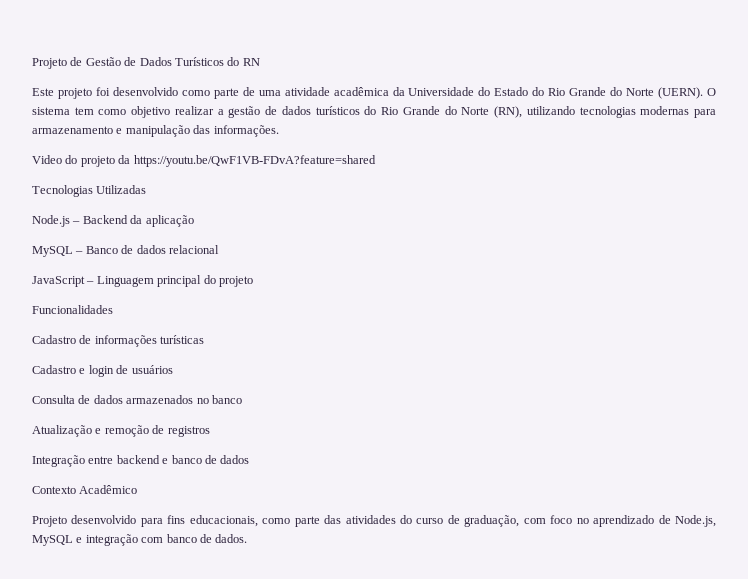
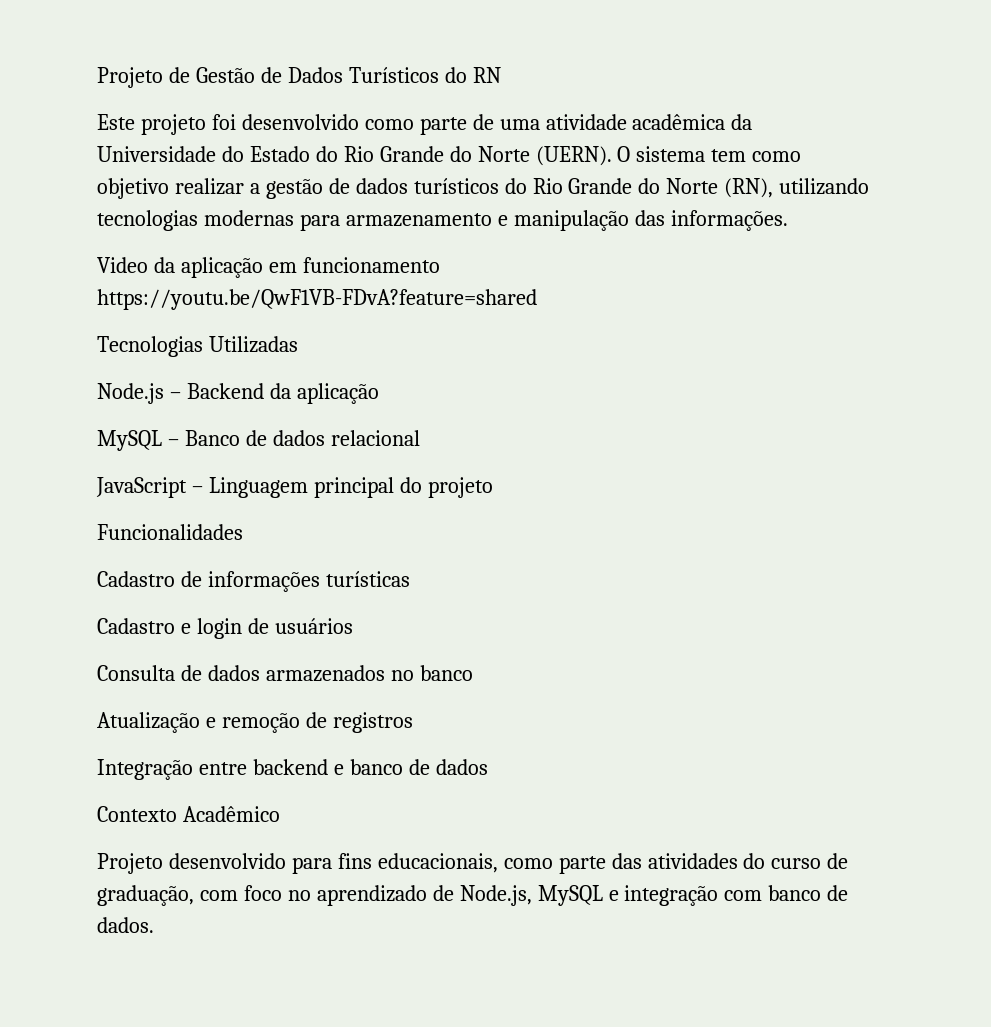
[65,155,131,167] do projeto da -> [153,257,440,278] da aplicação em funcionamento

